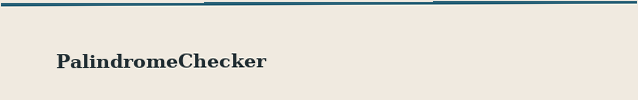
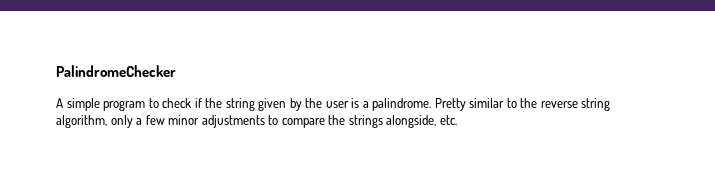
(268, 61) none -> [56,98,611,111] [56,115,457,128] // A simple program to check if the string given by the user is a palindrome. Pretty similar to the reverse string algorithm, only a few minor adjustments to compare the strings alongside, etc.

